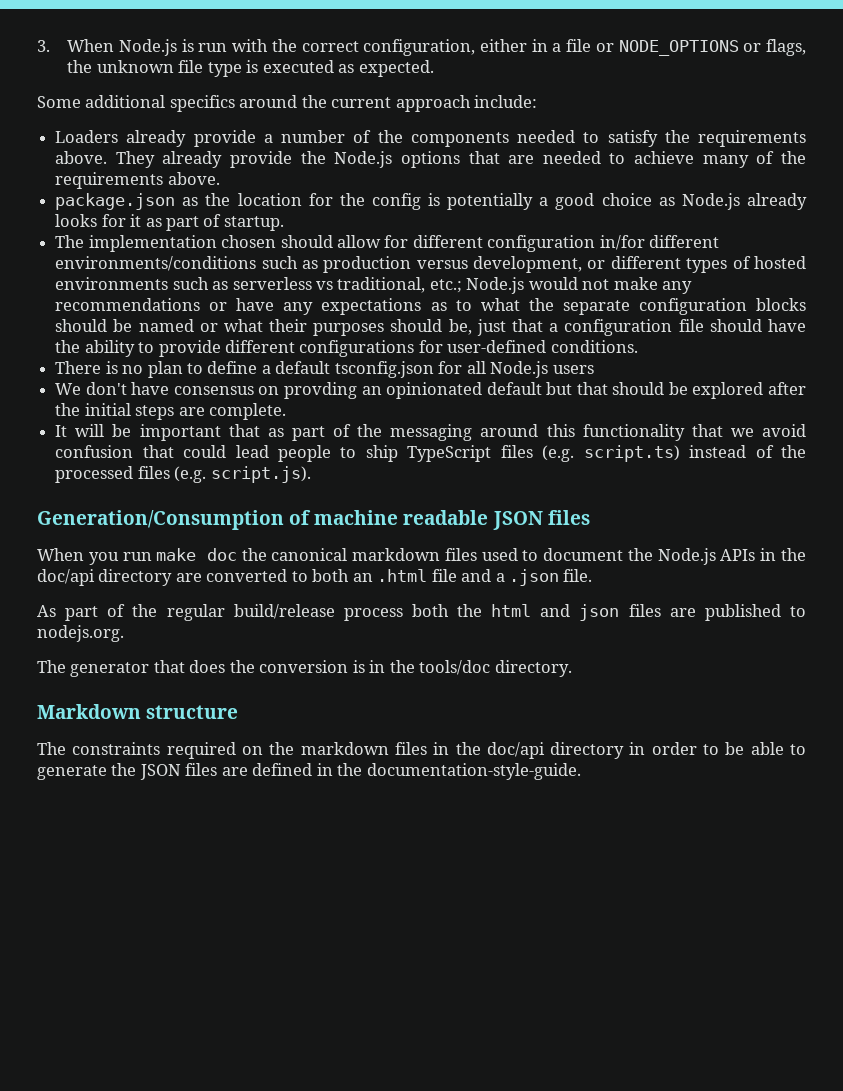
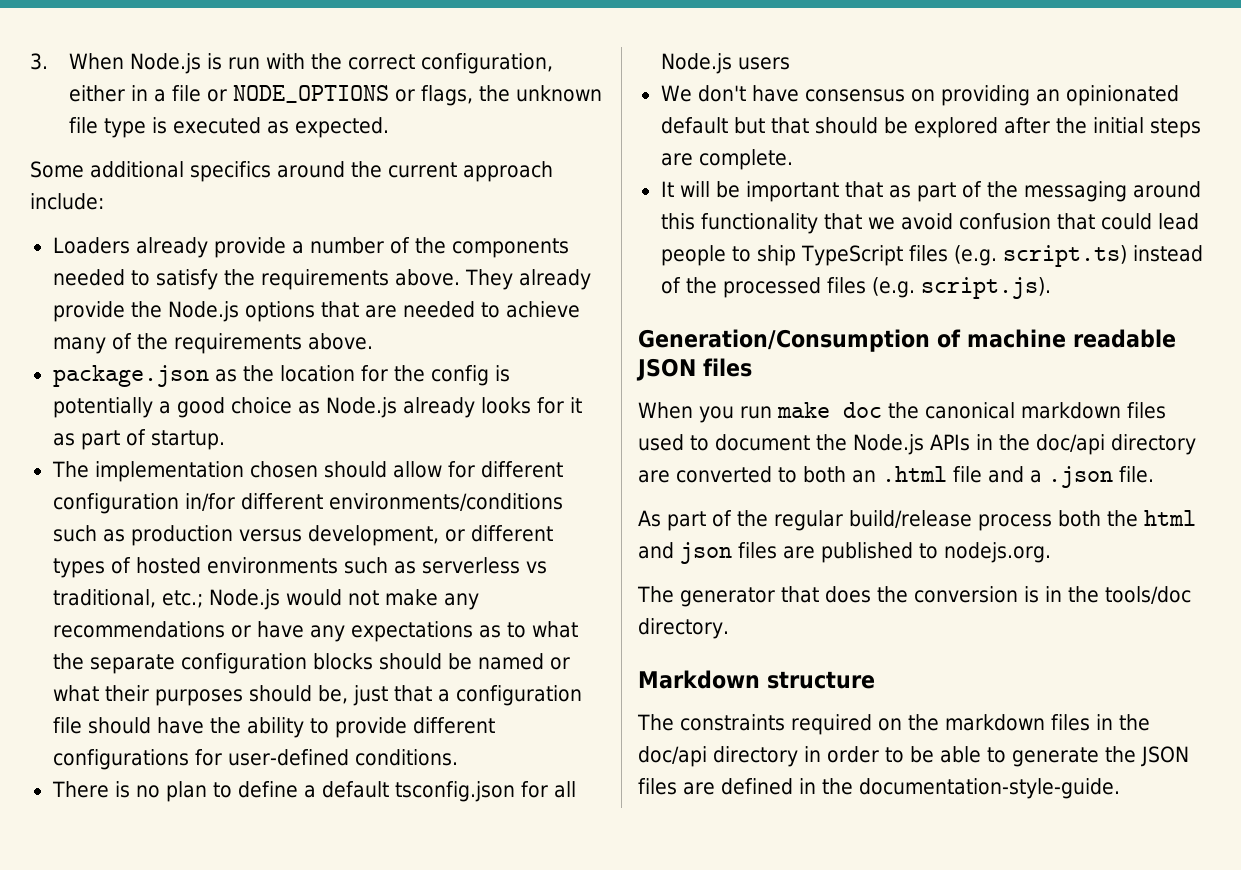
[283,382,357,399] provding -> [940,85,1030,106] providing

